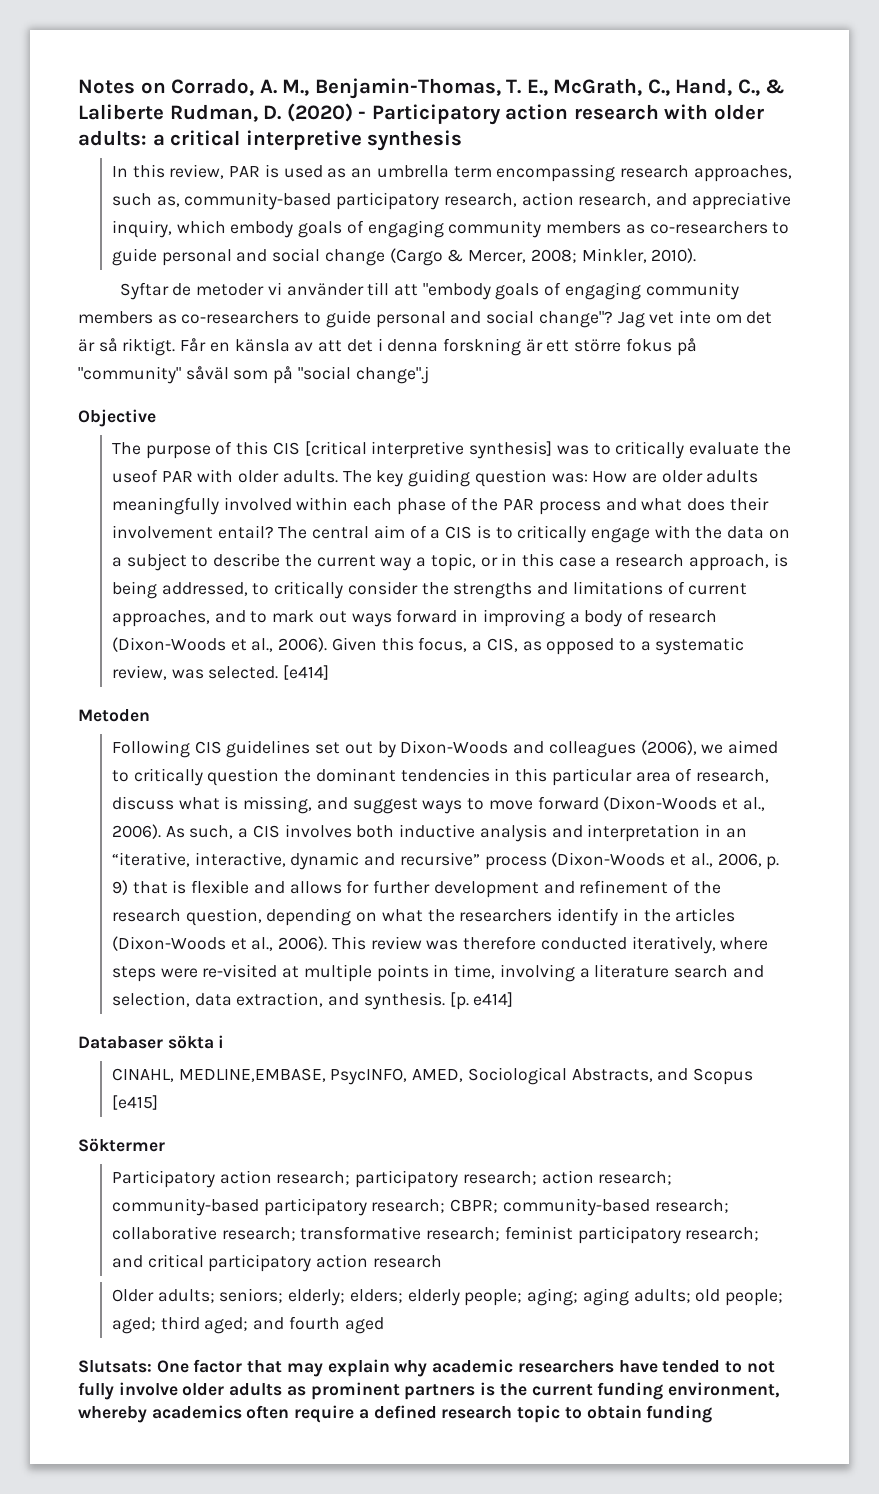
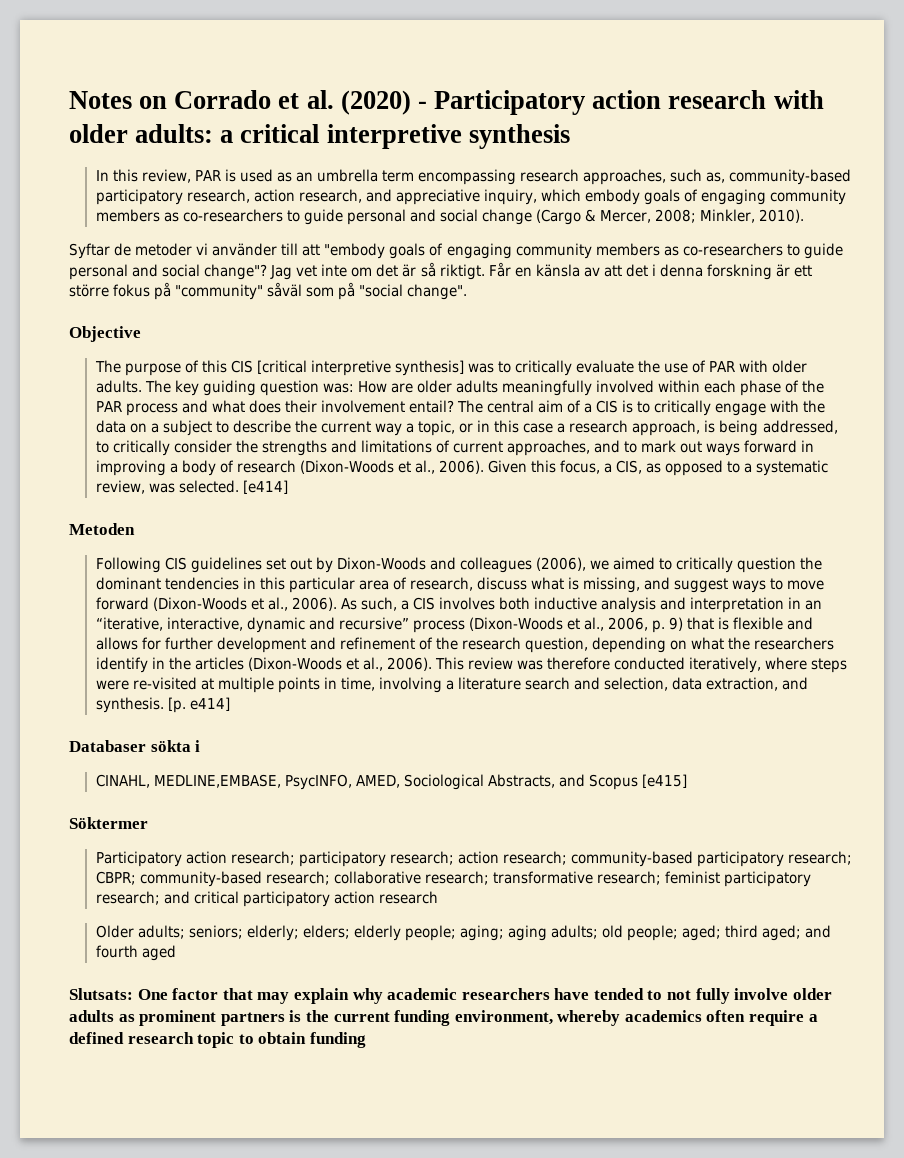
[171,78,786,99] [78,104,282,122] Corrado, A. M., Benjamin-Thomas, T. E., McGrath, C., Hand, C., & Laliberte Rudman, D. -> [174,90,334,109] Corrado et al.
[355,366,429,384] change".j -> [407,284,468,300] change".
[112,469,159,483] useof -> [664,360,707,373] use of

